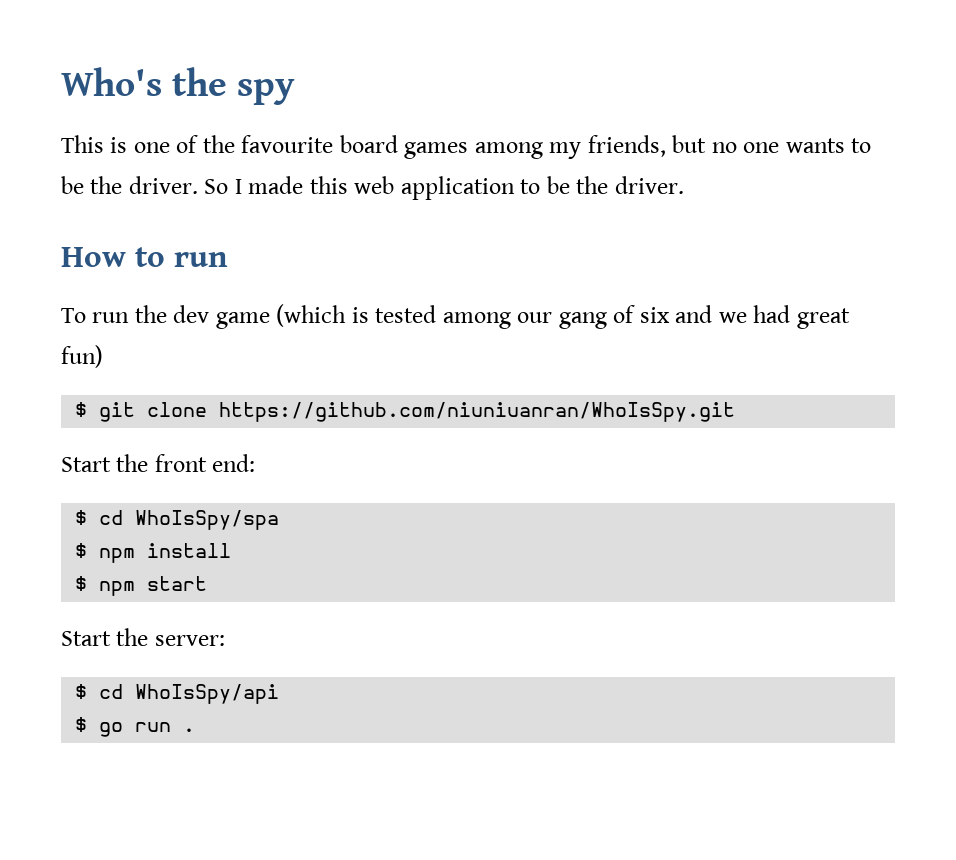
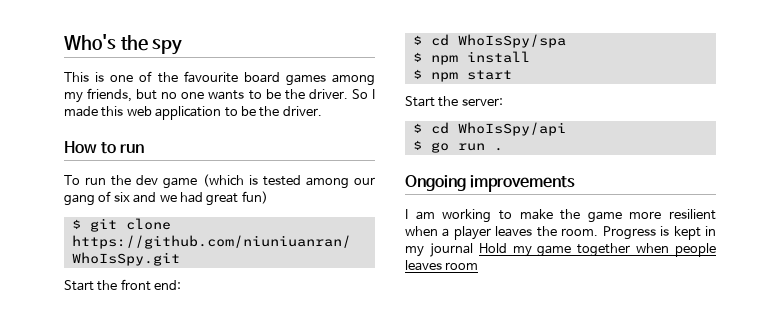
(196, 730) none -> [405,175,576,192] [405,209,716,223] [405,226,716,240] [405,243,716,257] [405,260,479,271] // Ongoing improvements // I am working to make the game more resilient when a player leaves the room. Progress is kept in my journal Hold my game together when people leaves room

